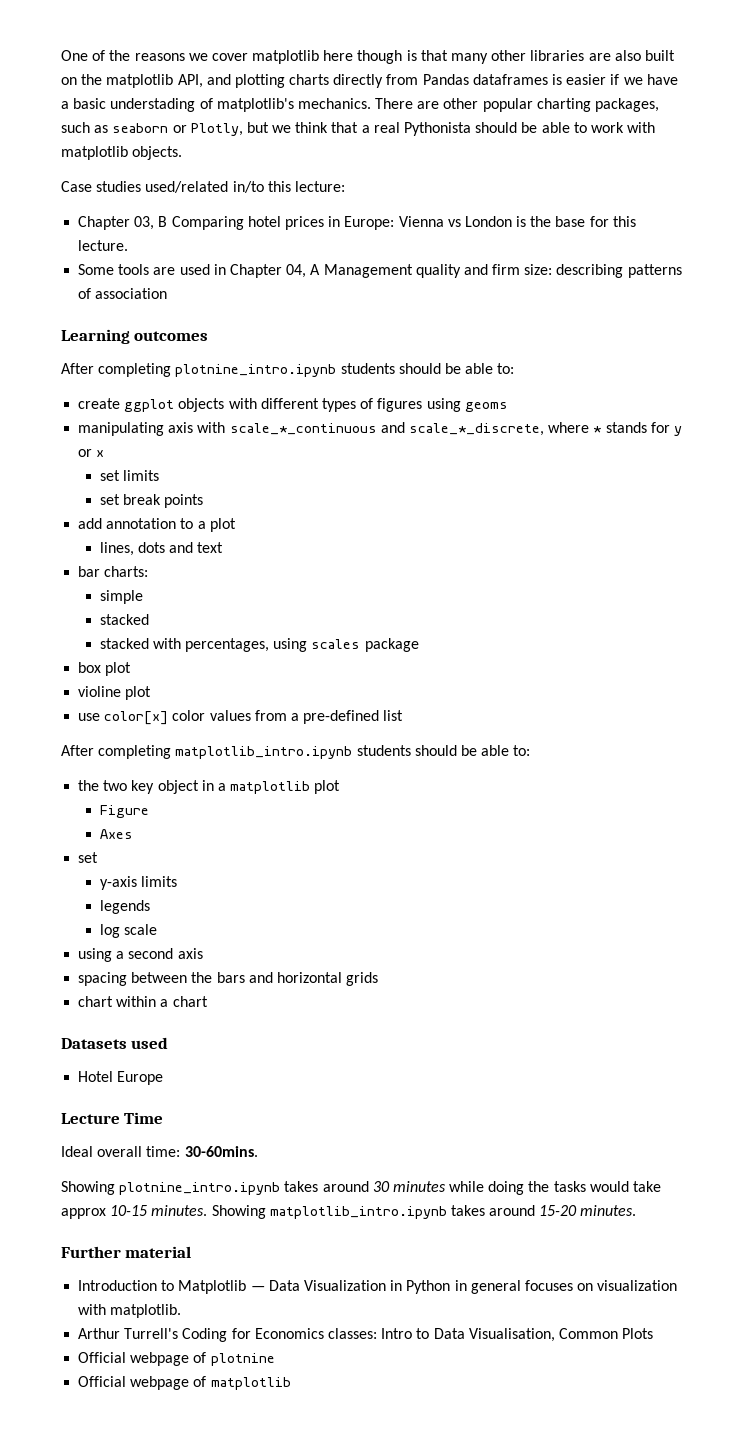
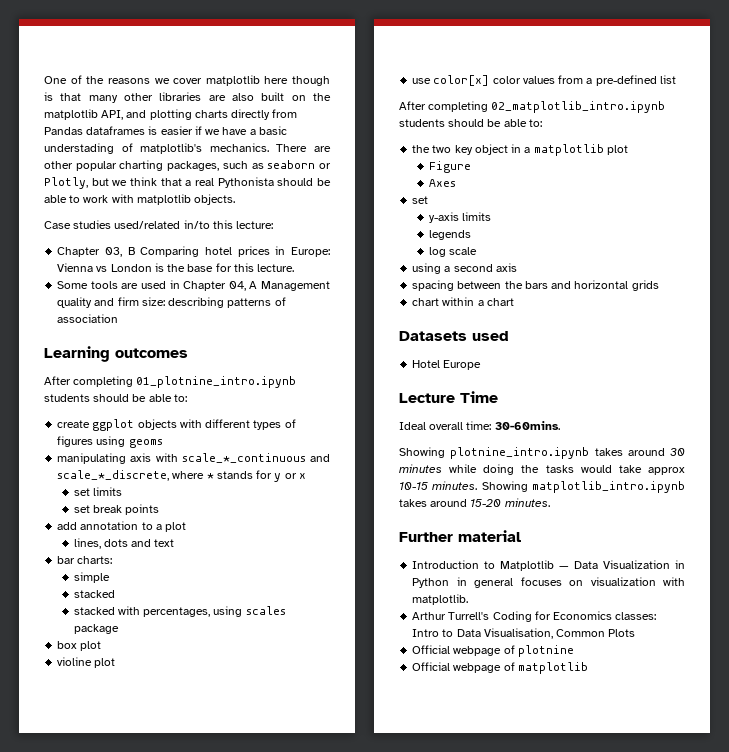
[175,364,337,377] plotnine_intro.ipynb -> [136,376,297,388] 01_plotnine_intro.ipynb
[175,746,353,759] matplotlib_intro.ipynb -> [491,101,666,113] 02_matplotlib_intro.ipynb

